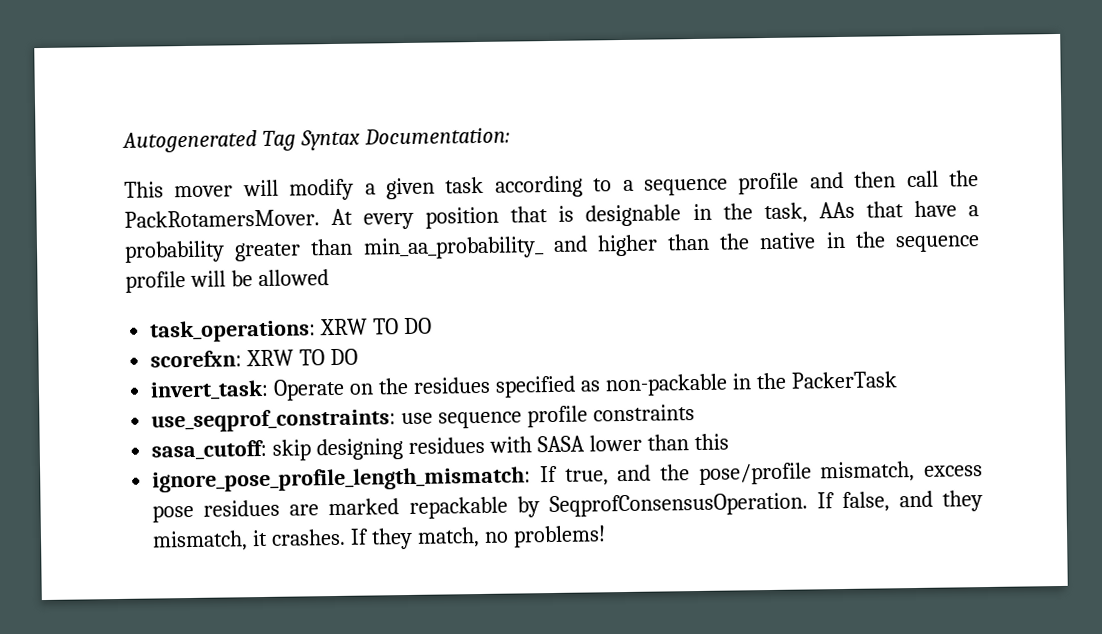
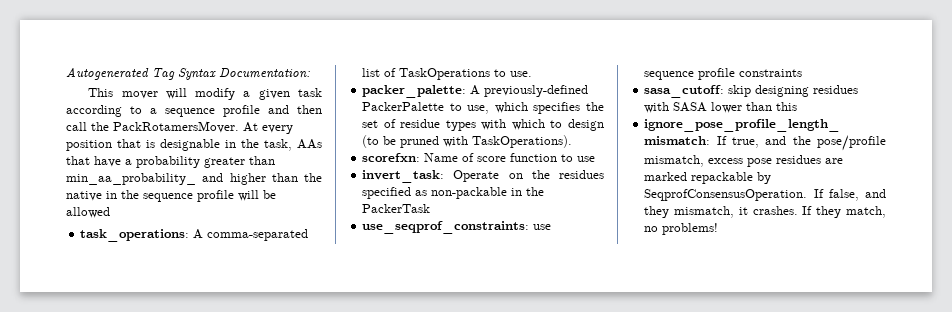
[320,317,433,336] [150,348,359,368] XRW TO DO // scorefxn: XRW TO DO -> [193,229,309,241] [362,68,533,80] [362,85,589,98] [362,102,604,114] [362,119,604,131] [362,135,573,148] [362,153,596,162] A comma-separated list of TaskOperations to use. // packer_palette: A previously-defined PackerPalette to use, which specifies the set of residue types with which to design (to be pruned with TaskOperations). // scorefxn: Name of score function to use

